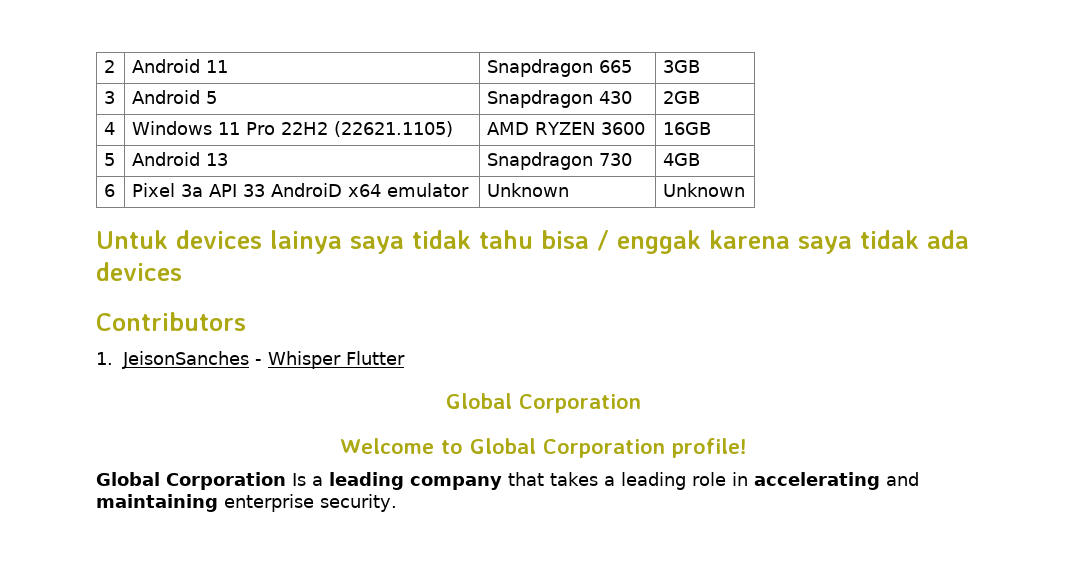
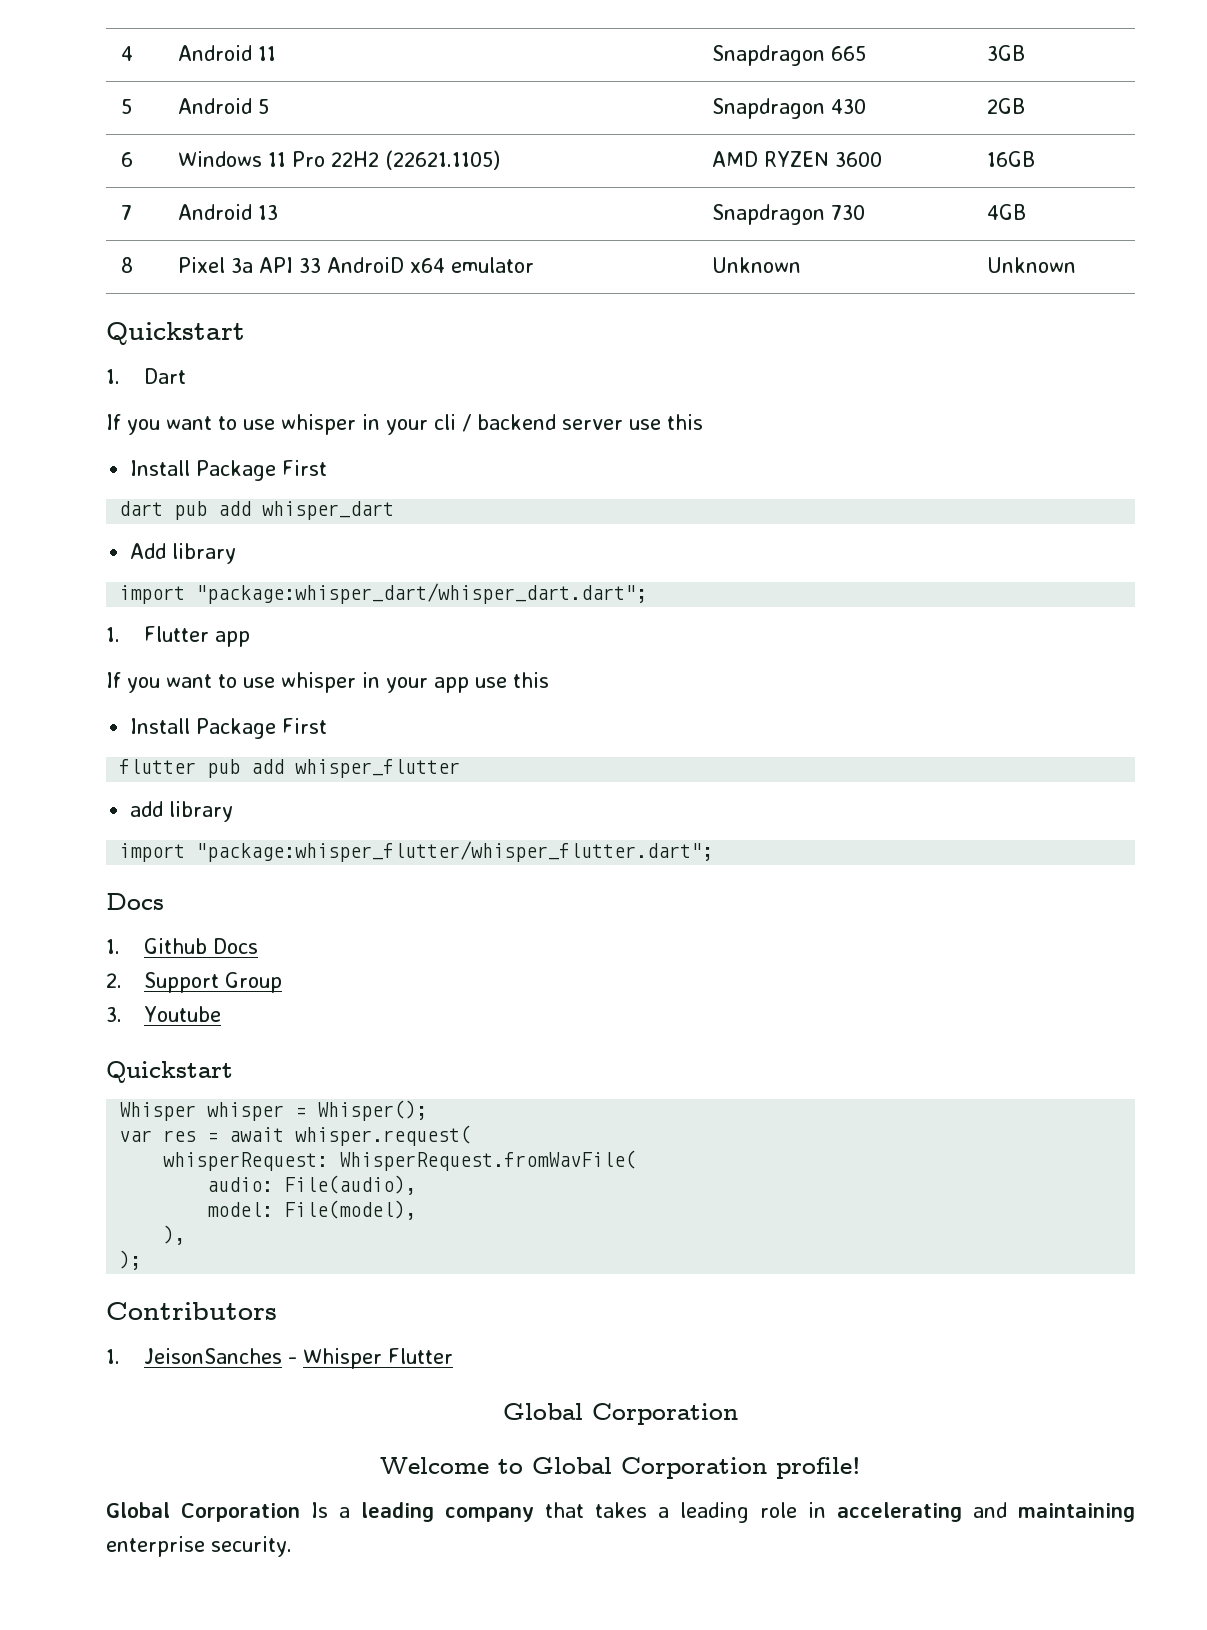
[104,60,116,73] 2 -> [120,46,133,61] 4
[104,91,116,104] 3 -> [120,99,132,114] 5
[104,122,116,135] 4 -> [120,152,133,167] 6
[104,153,116,166] 5 -> [120,205,132,220] 7
[104,184,116,197] 6 -> [120,257,133,273] 8
[96,230,969,254] [96,262,182,281] Untuk devices lainya saya tidak tahu bisa / enggak karena saya tidak ada devices -> [106,322,245,345] [106,368,187,384] [106,414,703,435] [130,460,328,481] [119,501,395,520] [130,543,237,564] [119,583,648,604] [106,626,251,647] [106,672,549,693] [130,718,328,739] [119,759,461,778] [130,801,234,822] [119,841,714,862] [106,893,164,910] [106,938,259,954] [106,972,283,993] [106,1006,222,1022] [106,1061,233,1083] [119,1100,428,1121] [119,1125,472,1146] [163,1150,637,1171] [207,1175,417,1195] [207,1200,417,1220] [163,1225,186,1245] [119,1250,142,1270] Quickstart // 1. Dart // If you want to use whisper in your cli / backend server use this // Install Package First // dart pub add whisper_dart // Add library // import "package:whisper_dart/whisper_dart.dart"; // 1. Flutter app // If you want to use whisper in your app use this // Install Package First // flutter pub add whisper_flutter // add library // import "package:whisper_flutter/whisper_flutter.dart"; // Docs // 1. Github Docs // 2. Support Group // 3. Youtube // Quickstart // Whisper whisper = Whisper(); // var res = await whisper.request( // whisperRequest: WhisperRequest.fromWavFile( // audio: File(audio), // model: File(model), // ), // );

